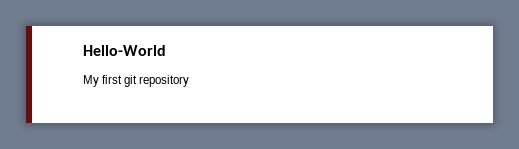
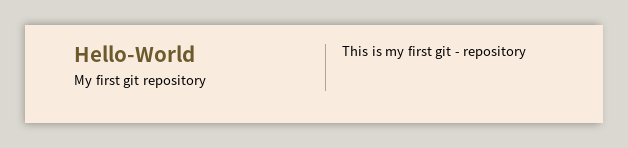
(190, 81) none -> [342,45,527,59] // This is my first git - repository

